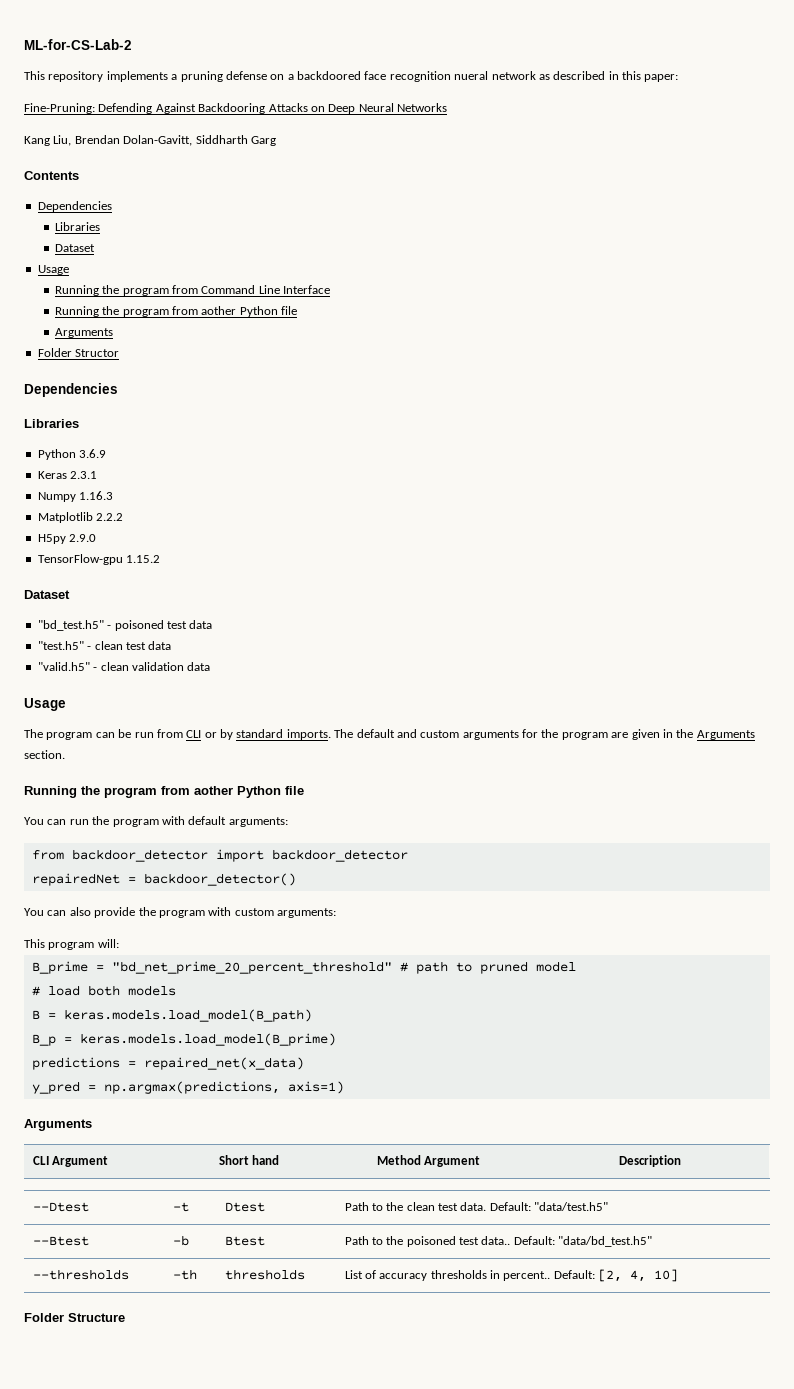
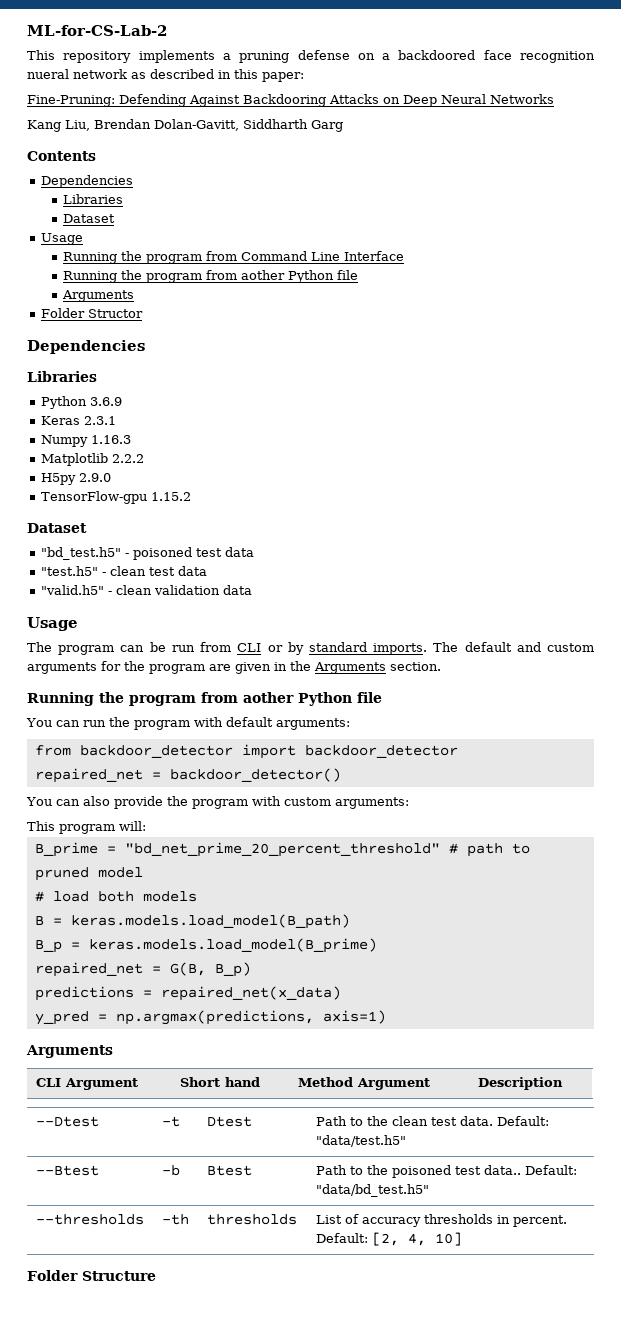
[31,873,120,886] repairedNet -> [34,768,143,783] repaired_net
(336, 1039) none -> [34,962,251,977] // repaired_net = G(B, B_p)
[503,1271,551,1281] percent.. -> [512,1215,567,1227] percent.

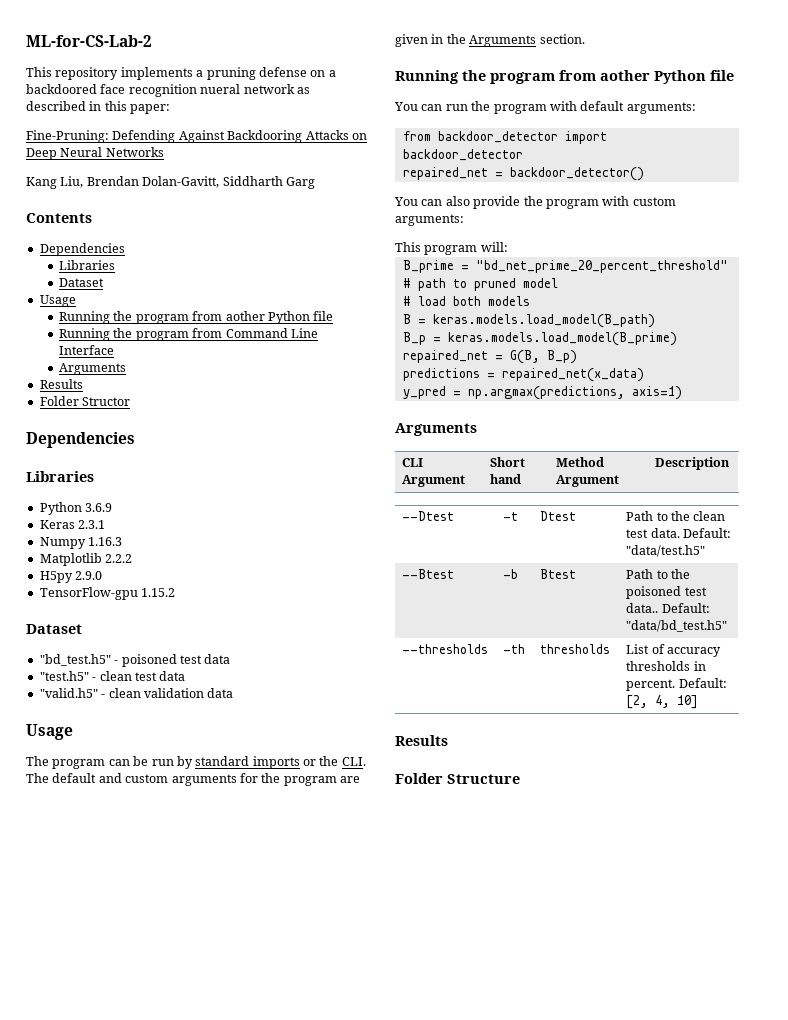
[240,251,404,261] [62,270,358,283] [61,290,134,302] Command Line Interface // Running the program from aother Python file // Arguments -> [225,311,334,324] [59,328,318,341] [59,345,115,355] [59,363,127,375] [39,379,83,389] aother Python file // Running the program from Command Line Interface // Arguments // Results
[200,642,428,655] from CLI or by standard imports. -> [176,756,366,769] by standard imports or the CLI.
(462, 1239) none -> [395,735,448,746] // Results

